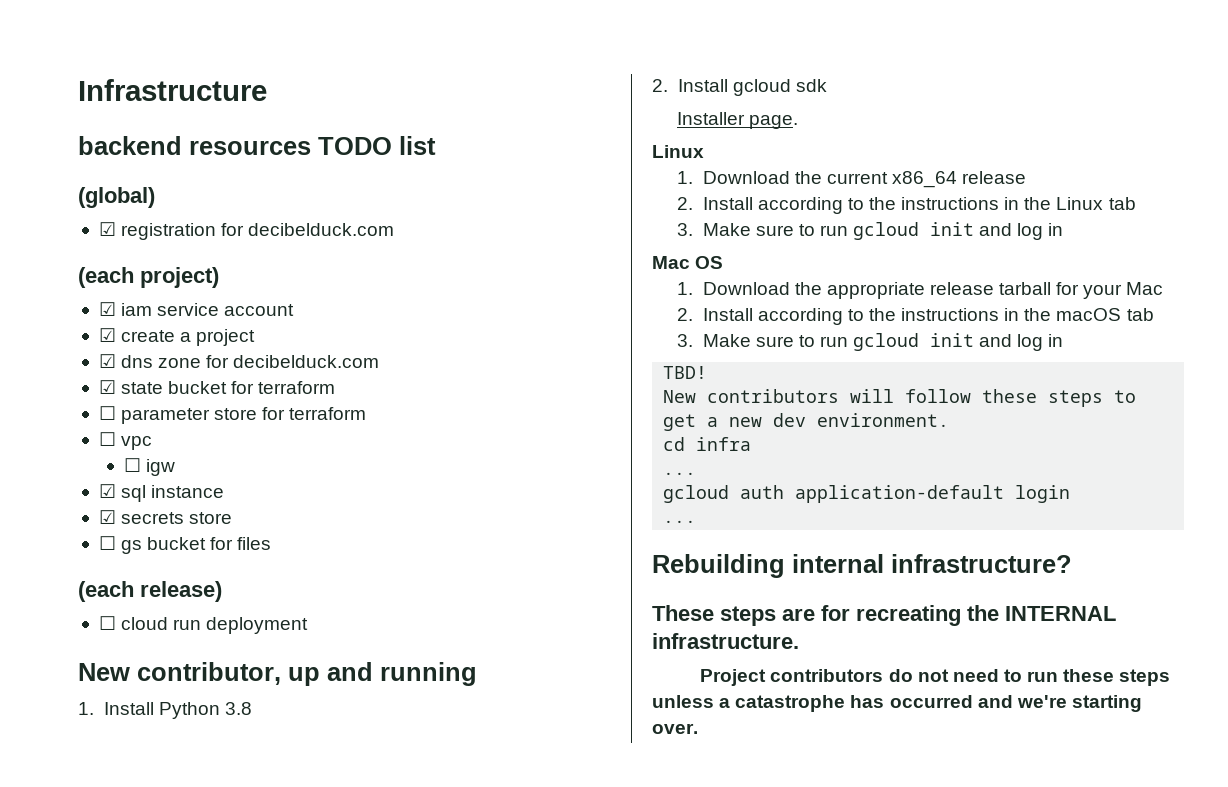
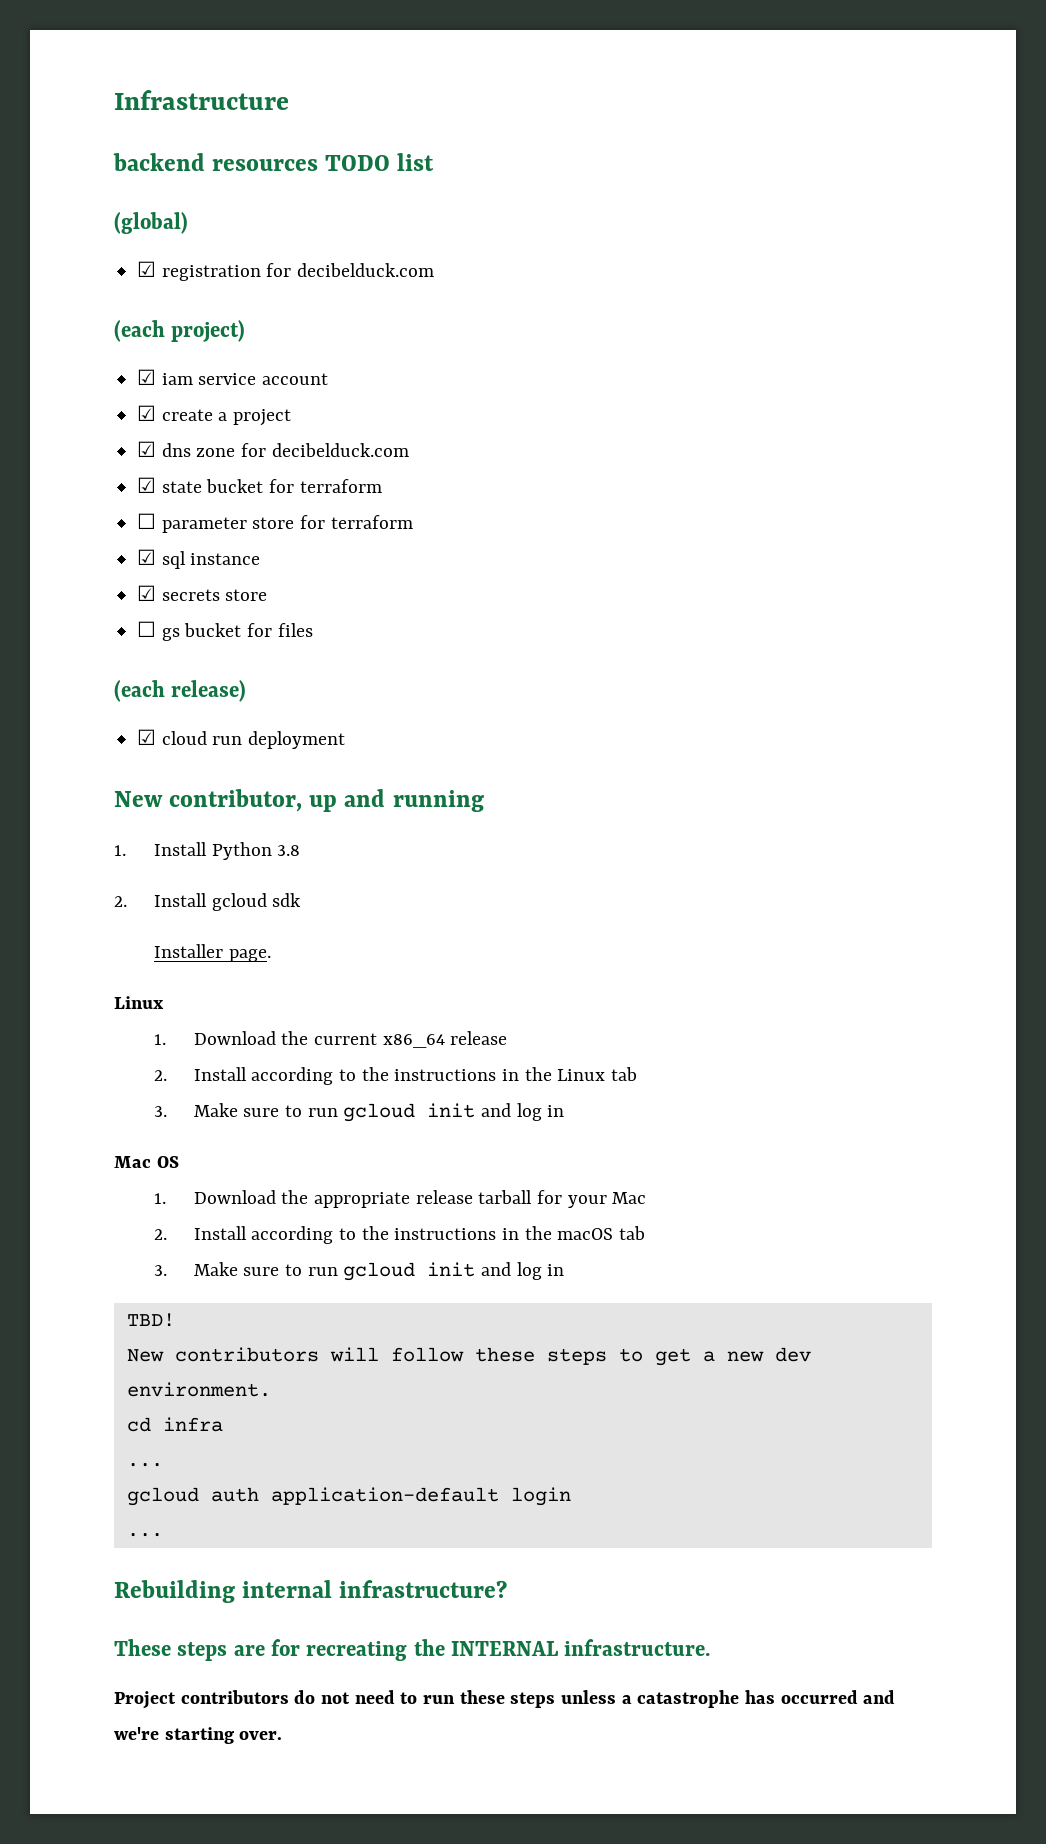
[98,432,153,450] [123,458,176,476] // ☐ vpc // ☐ igw -> (413, 522) none
[98,616,116,630] ☐ -> [137,729,157,745] ☑

